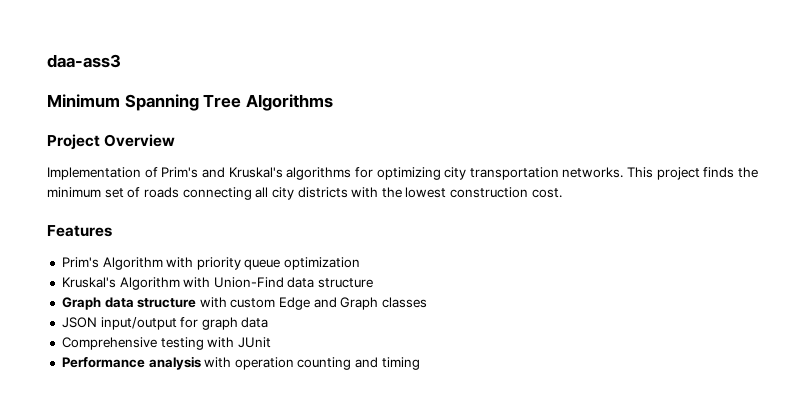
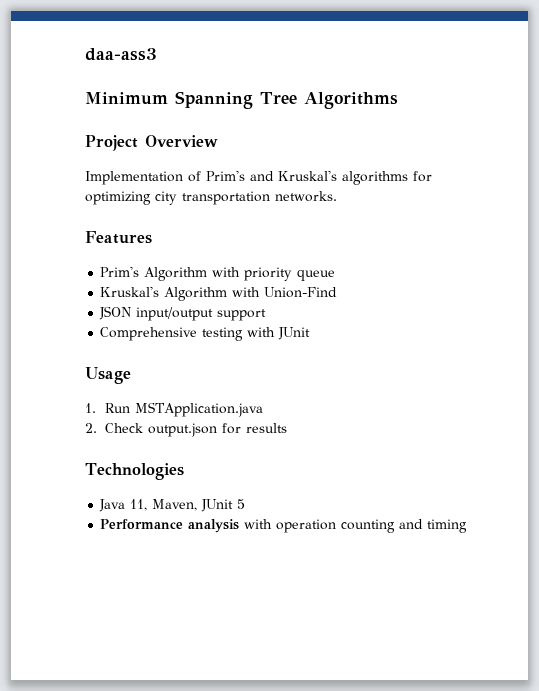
[627,167,759,180] [47,187,562,200] This project finds the minimum set of roads connecting all city districts with the lowest construction cost. -> (337, 196) none
[284,257,361,270] optimization -> (336, 275) none
[287,277,374,288] [61,297,428,310] data structure // Graph data structure with custom Edge and Graph classes -> (338, 292) none
[180,317,269,330] for graph data -> [217,309,267,321] support
(271, 342) none -> [85,367,131,384] [85,402,264,417] [85,423,288,437] [85,463,184,480] [99,499,246,512] // Usage // 1. Run MSTApplication.java // 2. Check output.json for results // Technologies // Java 11, Maven, JUnit 5

